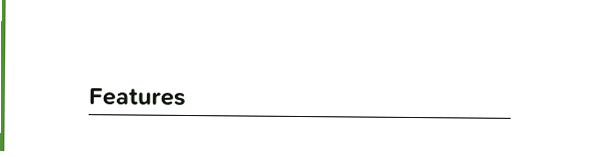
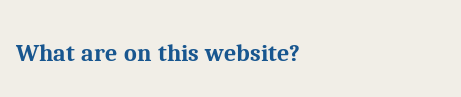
[88,88,186,106] Features -> [15,44,301,61] What are on this website?

